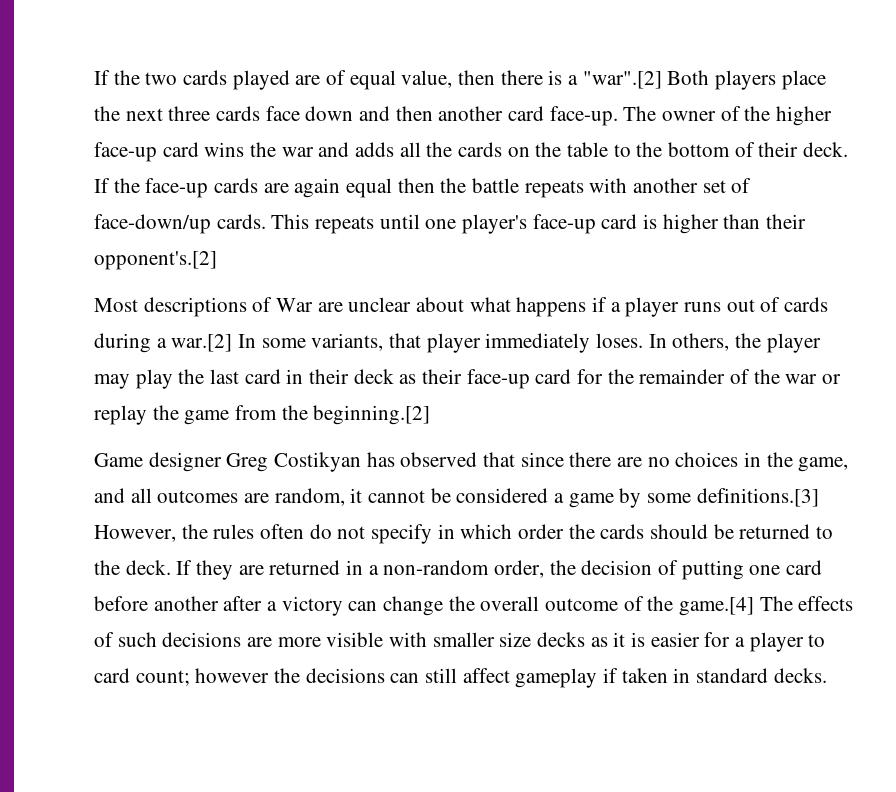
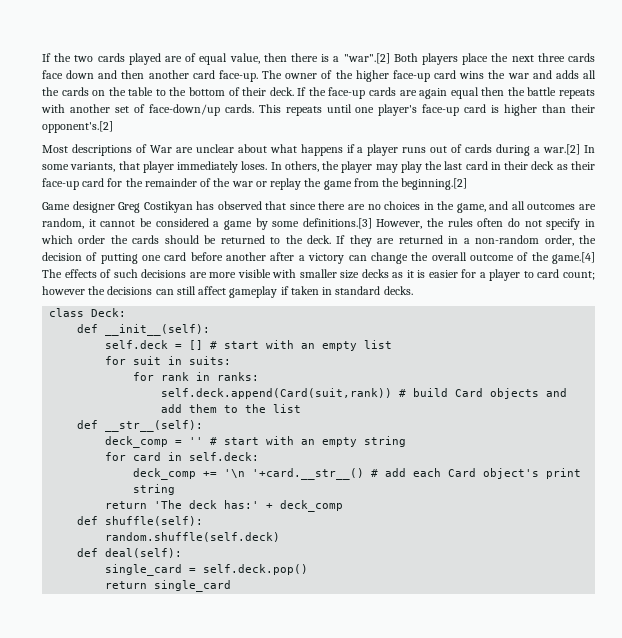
(827, 675) none -> [49,308,127,317] [77,324,211,336] [105,340,393,351] [105,356,232,365] [133,372,260,381] [161,388,568,399] [161,404,302,413] [77,420,204,432] [105,436,407,448] [105,452,260,461] [133,468,582,480] [133,484,176,495] [105,500,344,512] [77,516,204,526] [105,532,281,542] [77,548,183,558] [105,564,309,576] [105,580,232,592] // class Deck: // def __init__(self): // self.deck = [] # start with an empty list // for suit in suits: // for rank in ranks: // self.deck.append(Card(suit,rank)) # build Card objects and add them to the list // def __str__(self): // deck_comp = '' # start with an empty string // for card in self.deck: // deck_comp += '\n '+card.__str__() # add each Card object's print string // return 'The deck has:' + deck_comp // def shuffle(self): // random.shuffle(self.deck) // def deal(self): // single_card = self.deck.pop() // return single_card

